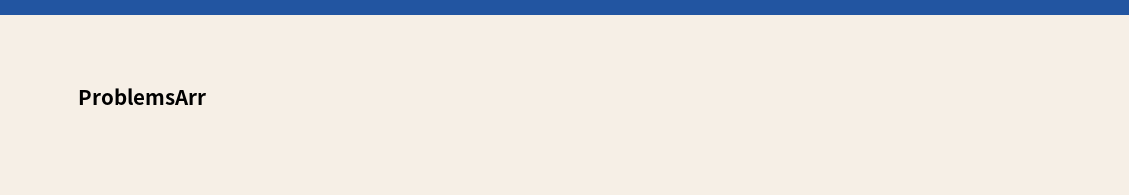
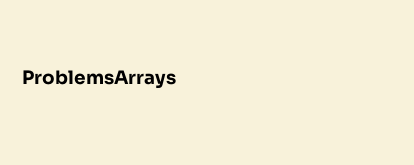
[78,88,206,105] ProblemsArr -> [22,70,176,89] ProblemsArrays

